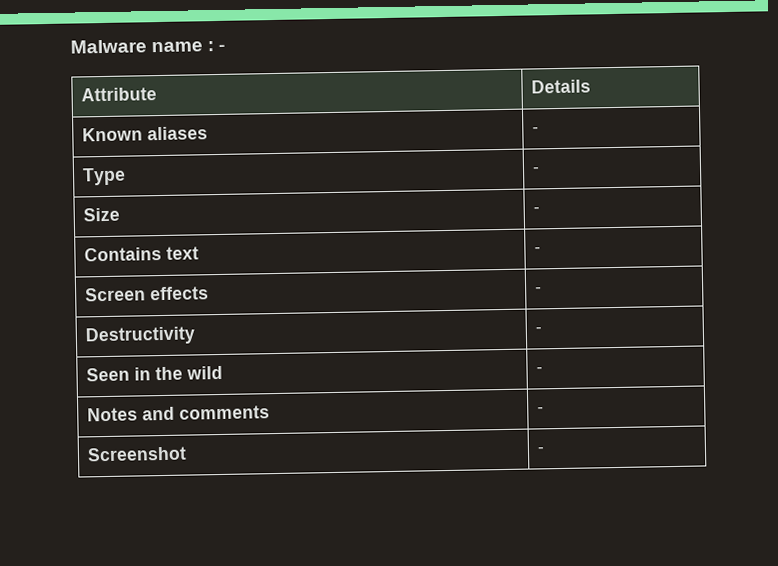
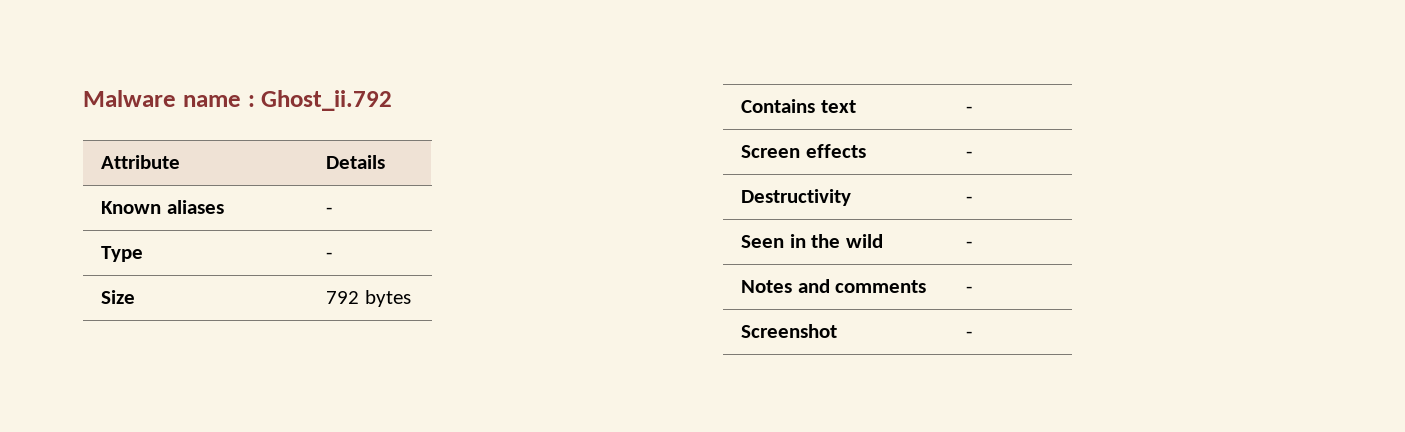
[218,44,226,51] - -> [261,90,393,111] Ghost_ii.792
[533,206,541,214] - -> [325,290,411,307] 792 bytes

